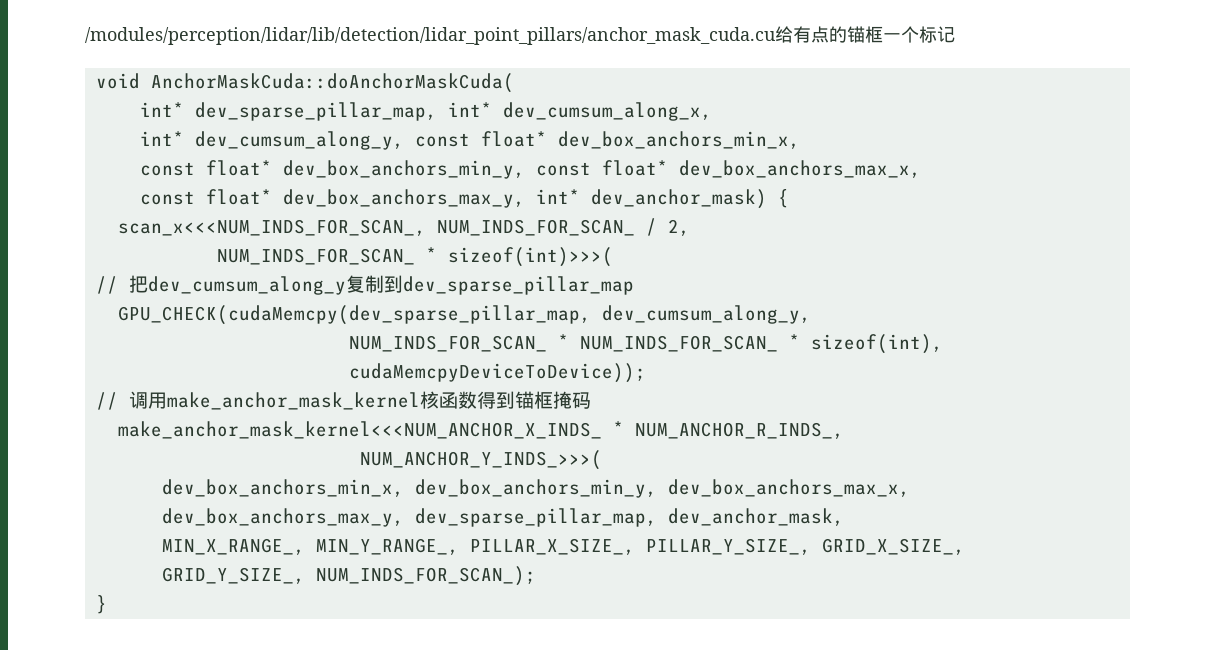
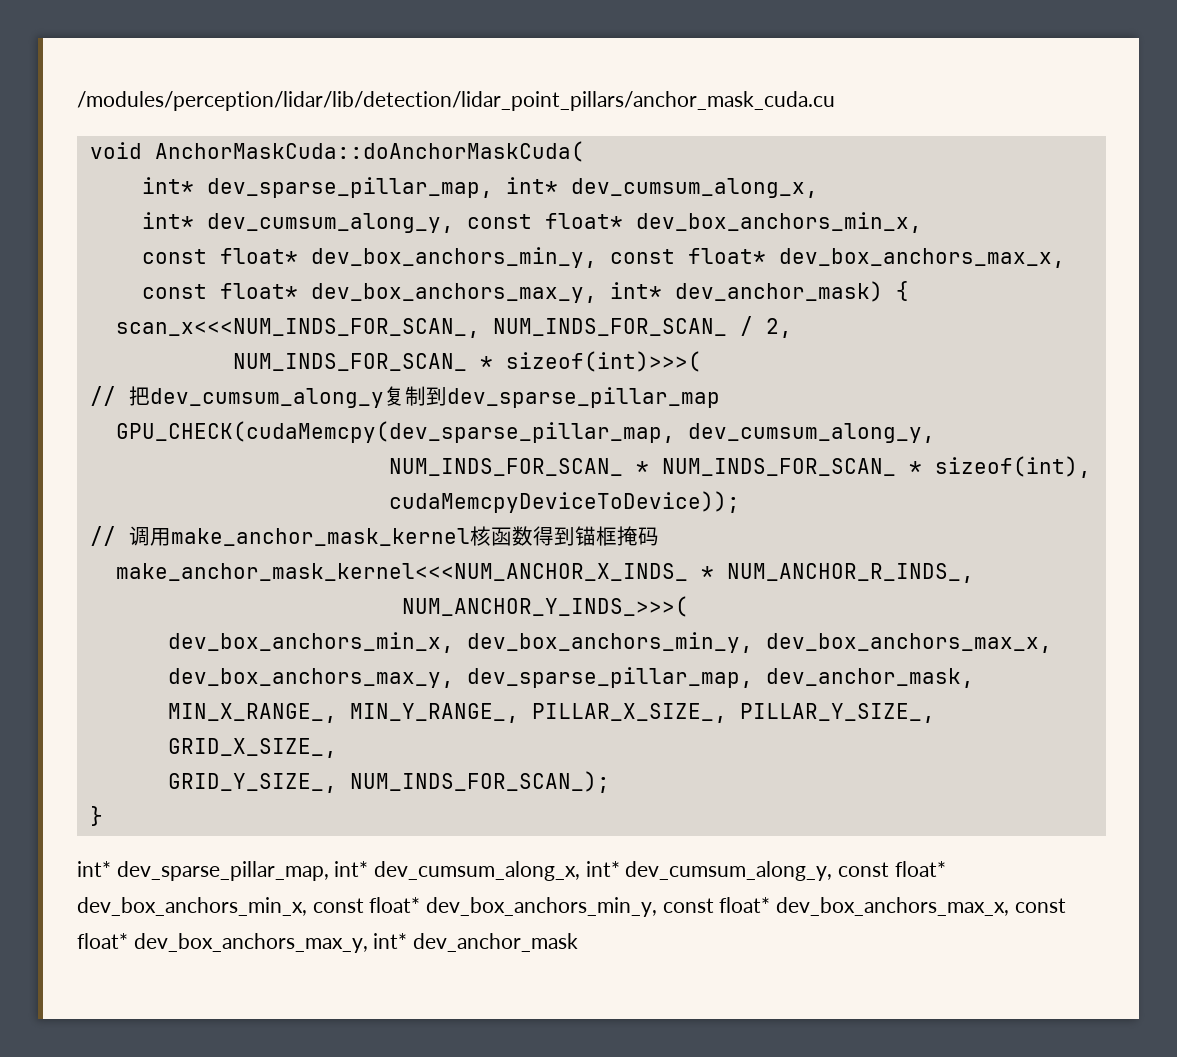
[775,26,955,43] 给有点的锚框一个标记 -> (835, 101) none
(107, 604) none -> [77,861,946,881] [77,897,1066,917] [77,933,579,953] // int* dev_sparse_pillar_map, int* dev_cumsum_along_x, int* dev_cumsum_along_y, const float* dev_box_anchors_min_x, const float* dev_box_anchors_min_y, const float* dev_box_anchors_max_x, const float* dev_box_anchors_max_y, int* dev_anchor_mask

